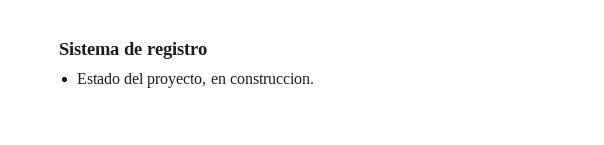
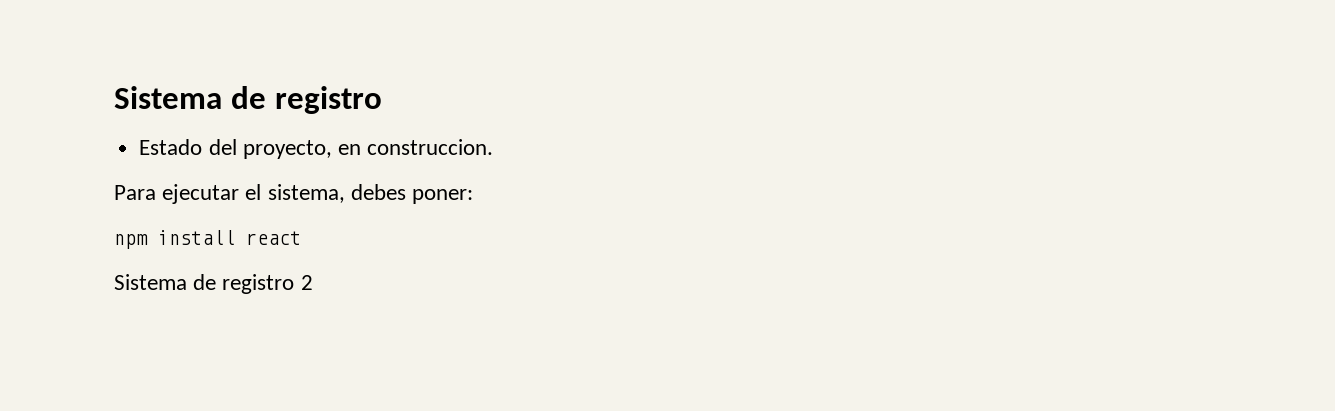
(314, 78) none -> [114,184,474,204] [114,230,301,249] [114,274,313,294] // Para ejecutar el sistema, debes poner: // npm install react // Sistema de registro 2

